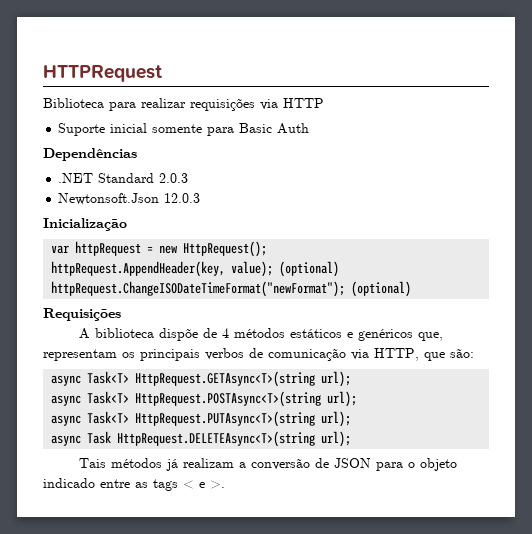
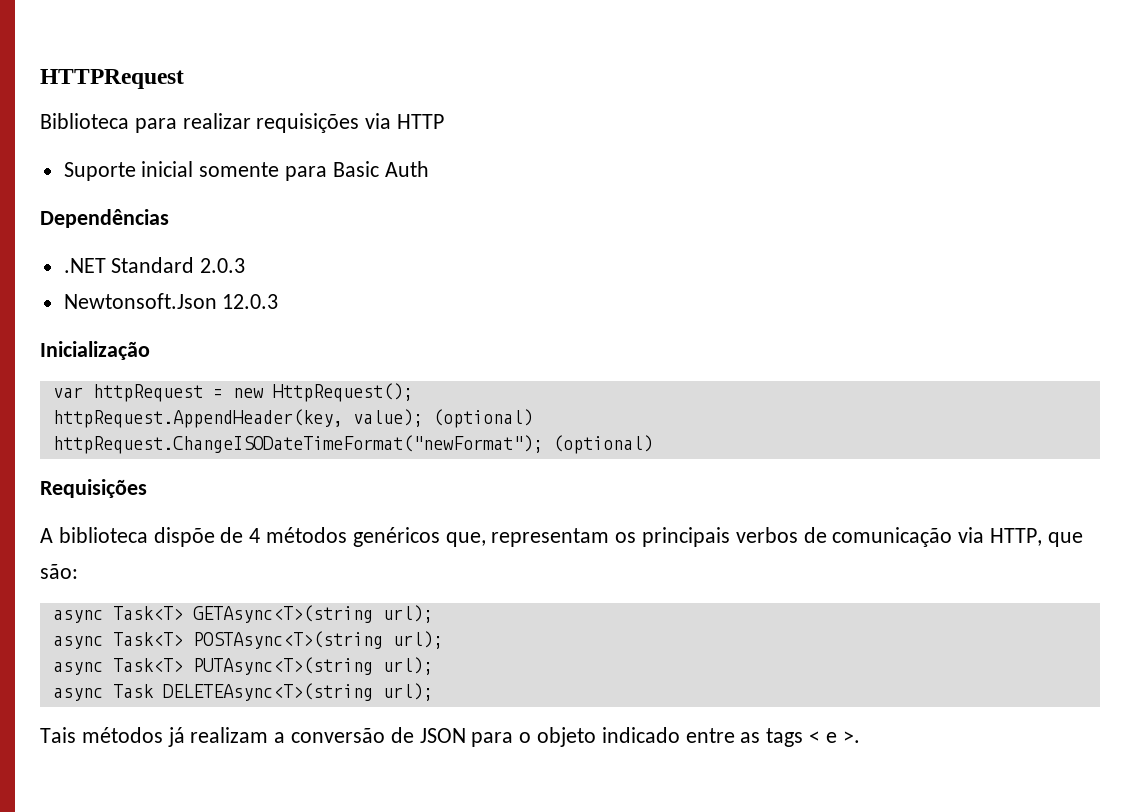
[289,329,353,338] estáticos e -> (348, 535) none
[135,371,352,387] [51,391,358,407] [51,411,316,427] HttpRequest.GETAsync<T>(string url); // async Task<T> HttpRequest.POSTAsync<T>(string url); // async Task<T> HttpRequest.PUTAsync<T>(string -> [192,605,433,623] [52,631,443,649] [52,657,373,675] GETAsync<T>(string url); // async Task<T> POSTAsync<T>(string url); // async Task<T> PUTAsync<T>(string
[117,431,316,447] HttpRequest.DELETEAsync<T>(string -> [162,683,373,701] DELETEAsync<T>(string

